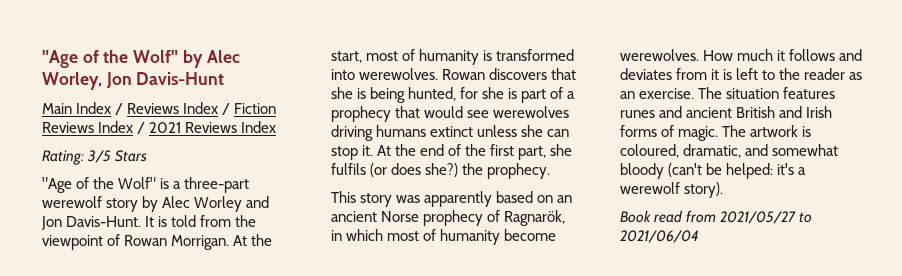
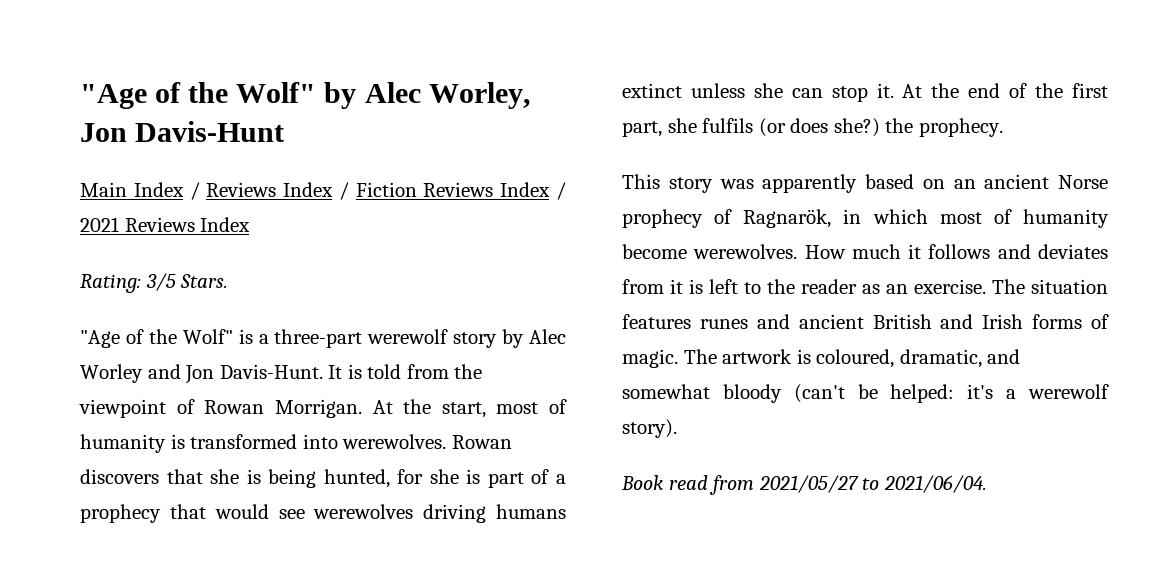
[115,150,148,162] Stars -> [180,274,229,288] Stars.
[620,230,699,243] 2021/06/04 -> [883,475,987,493] 2021/06/04.

